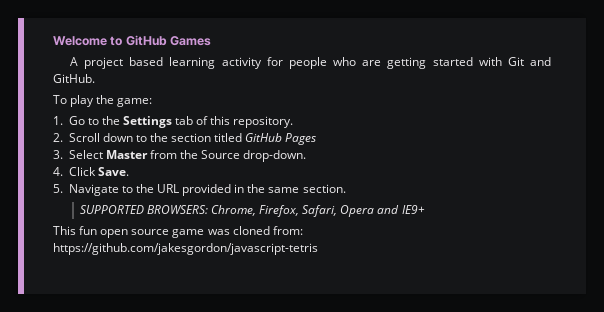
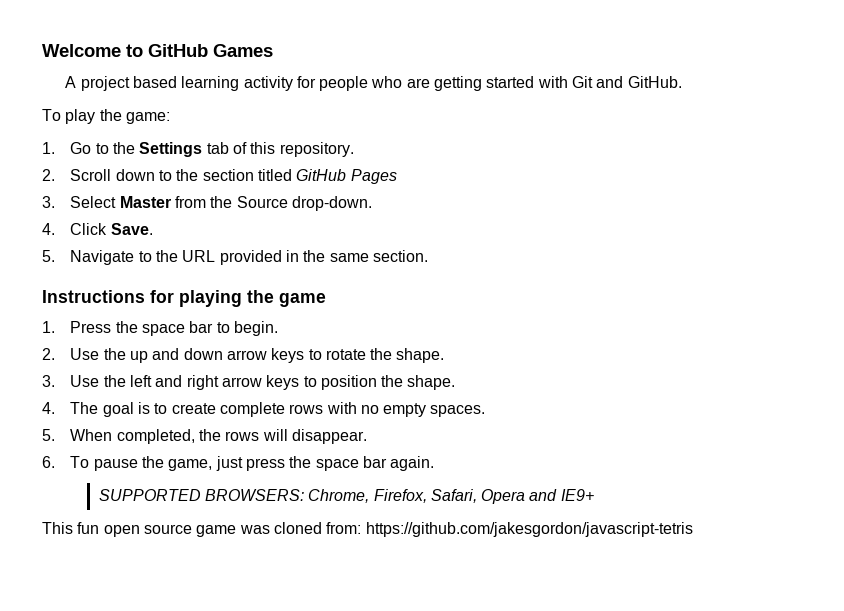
(346, 188) none -> [42,290,326,307] [42,321,278,336] [42,348,445,363] [42,375,456,390] [42,402,486,417] [42,429,367,444] [42,456,435,471] // Instructions for playing the game // 1. Press the space bar to begin. // 2. Use the up and down arrow keys to rotate the shape. // 3. Use the left and right arrow keys to position the shape. // 4. The goal is to create complete rows with no empty spaces. // 5. When completed, the rows will disappear. // 6. To pause the game, just press the space bar again.

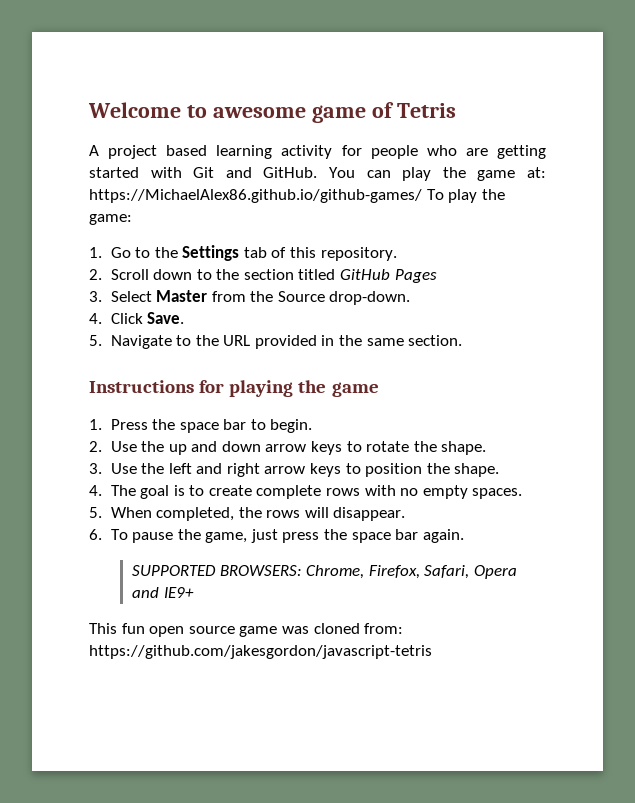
[148,44,273,57] GitHub Games -> [212,102,456,123] awesome game of Tetris
(682, 82) // -> [329,167,547,181] [89,189,422,203] You can play the game at: https://MichaelAlex86.github.io/github-games/

